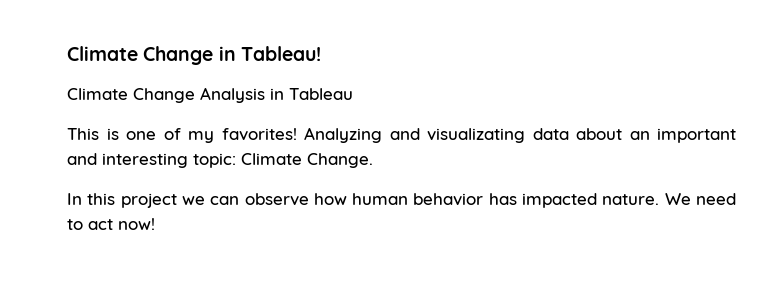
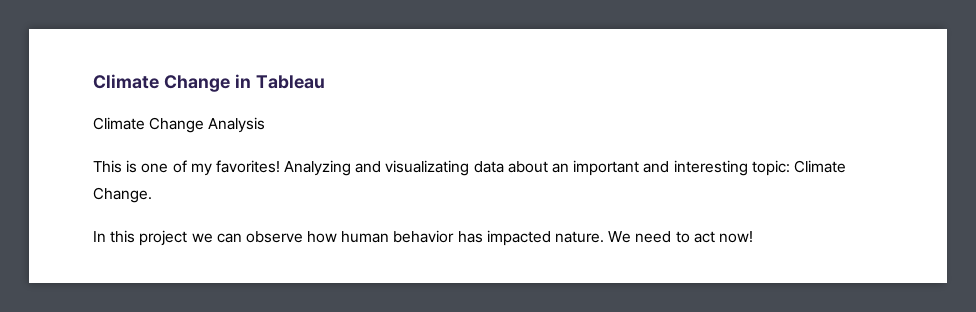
[240,46,321,61] Tableau! -> [255,75,325,89] Tableau
[270,88,353,100] in Tableau -> (266, 125) none

